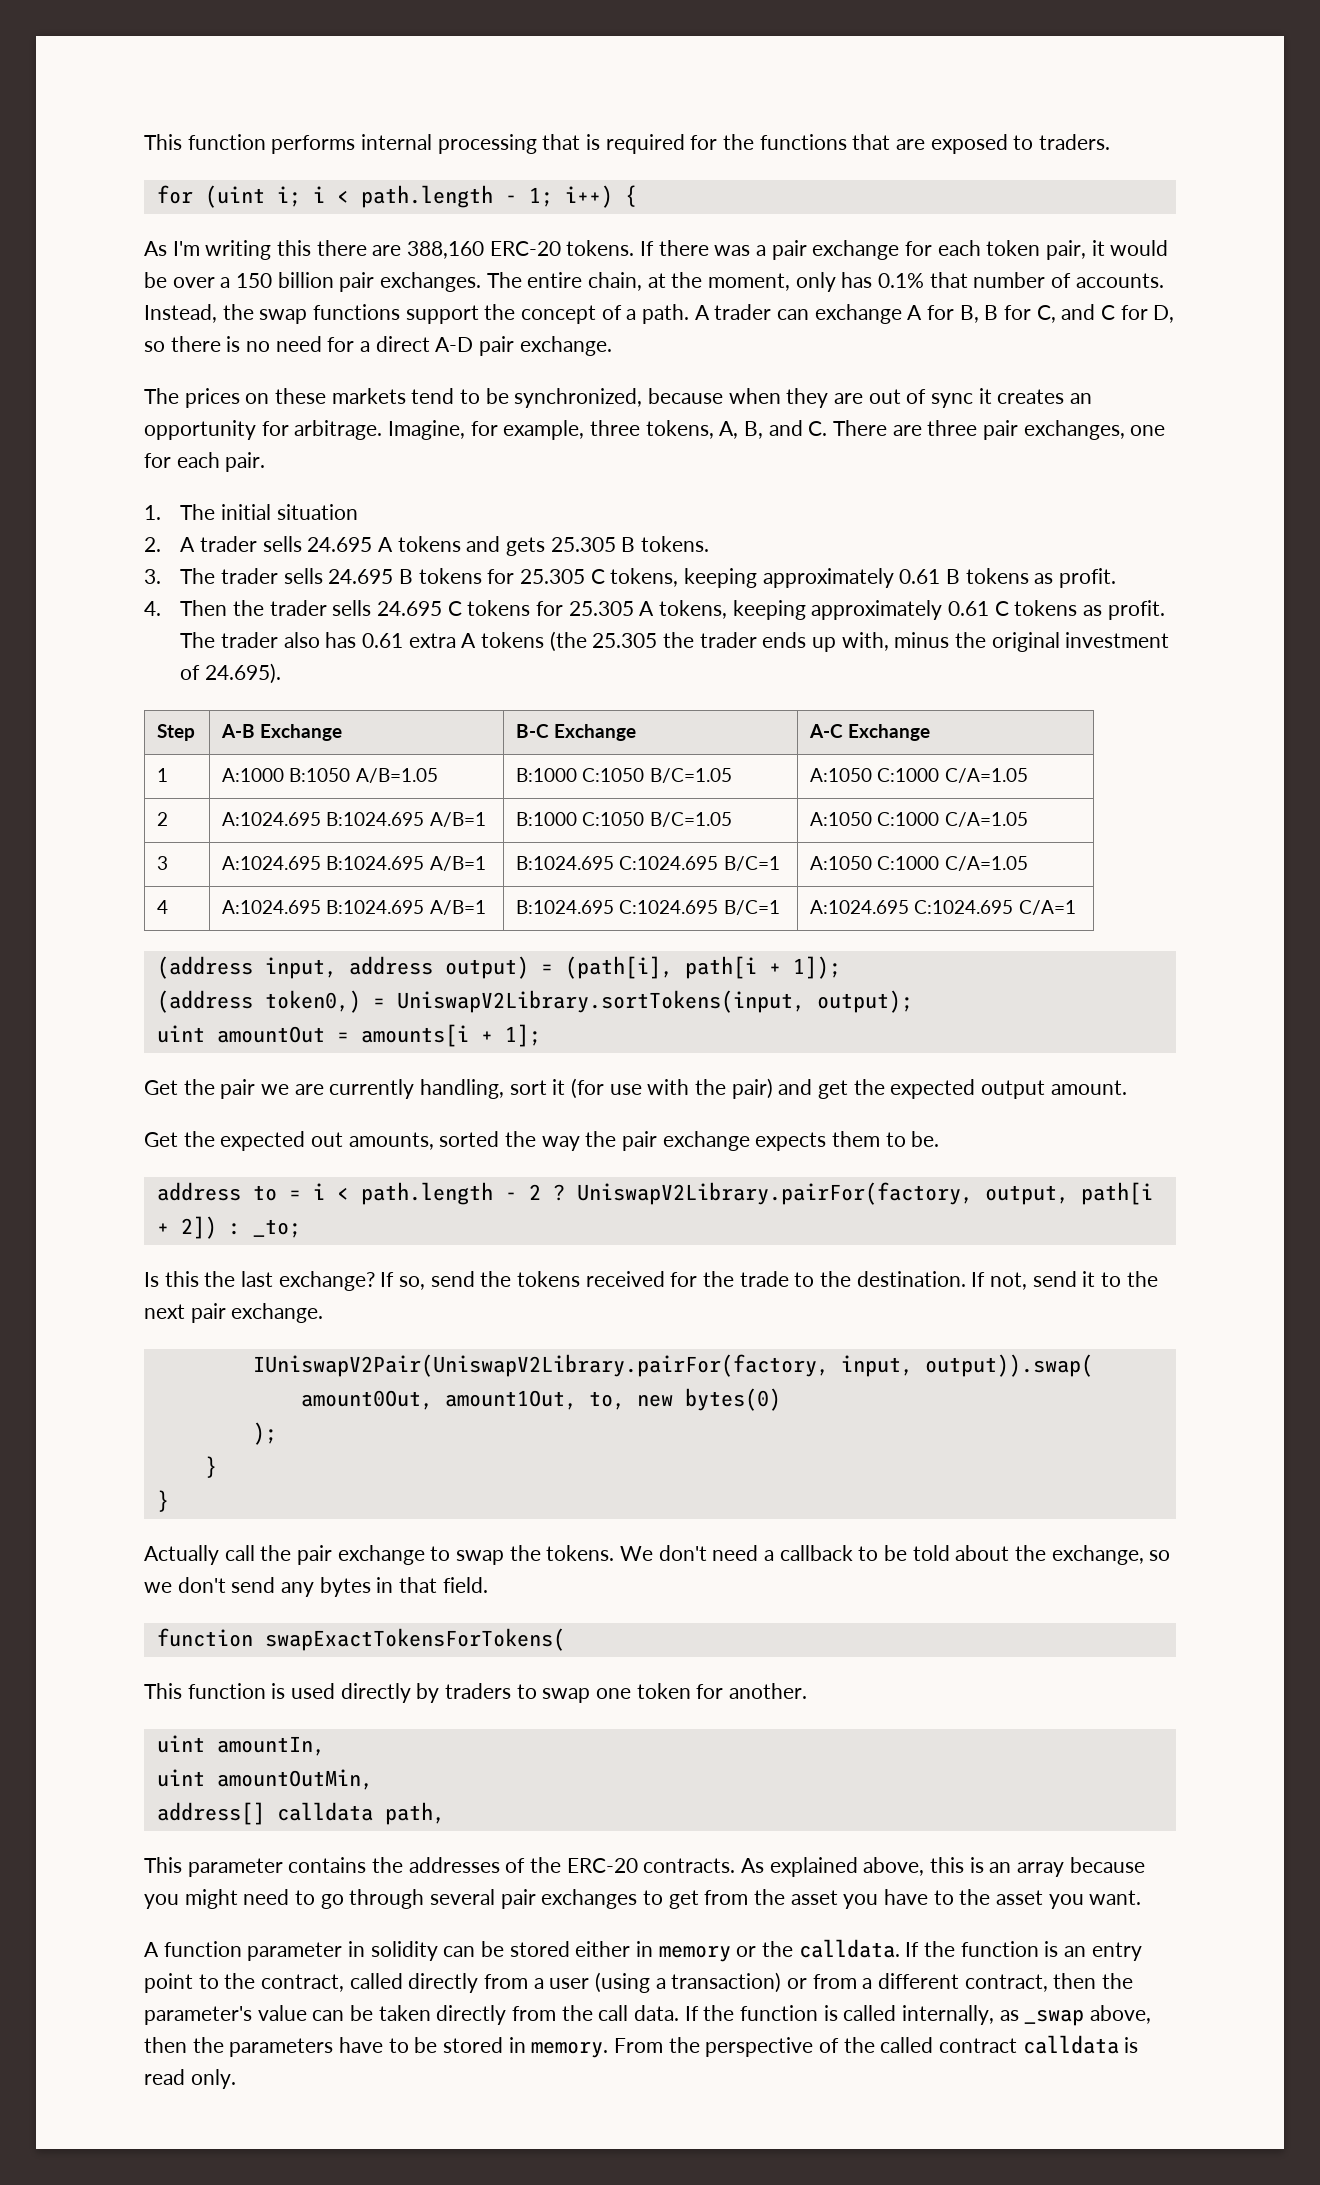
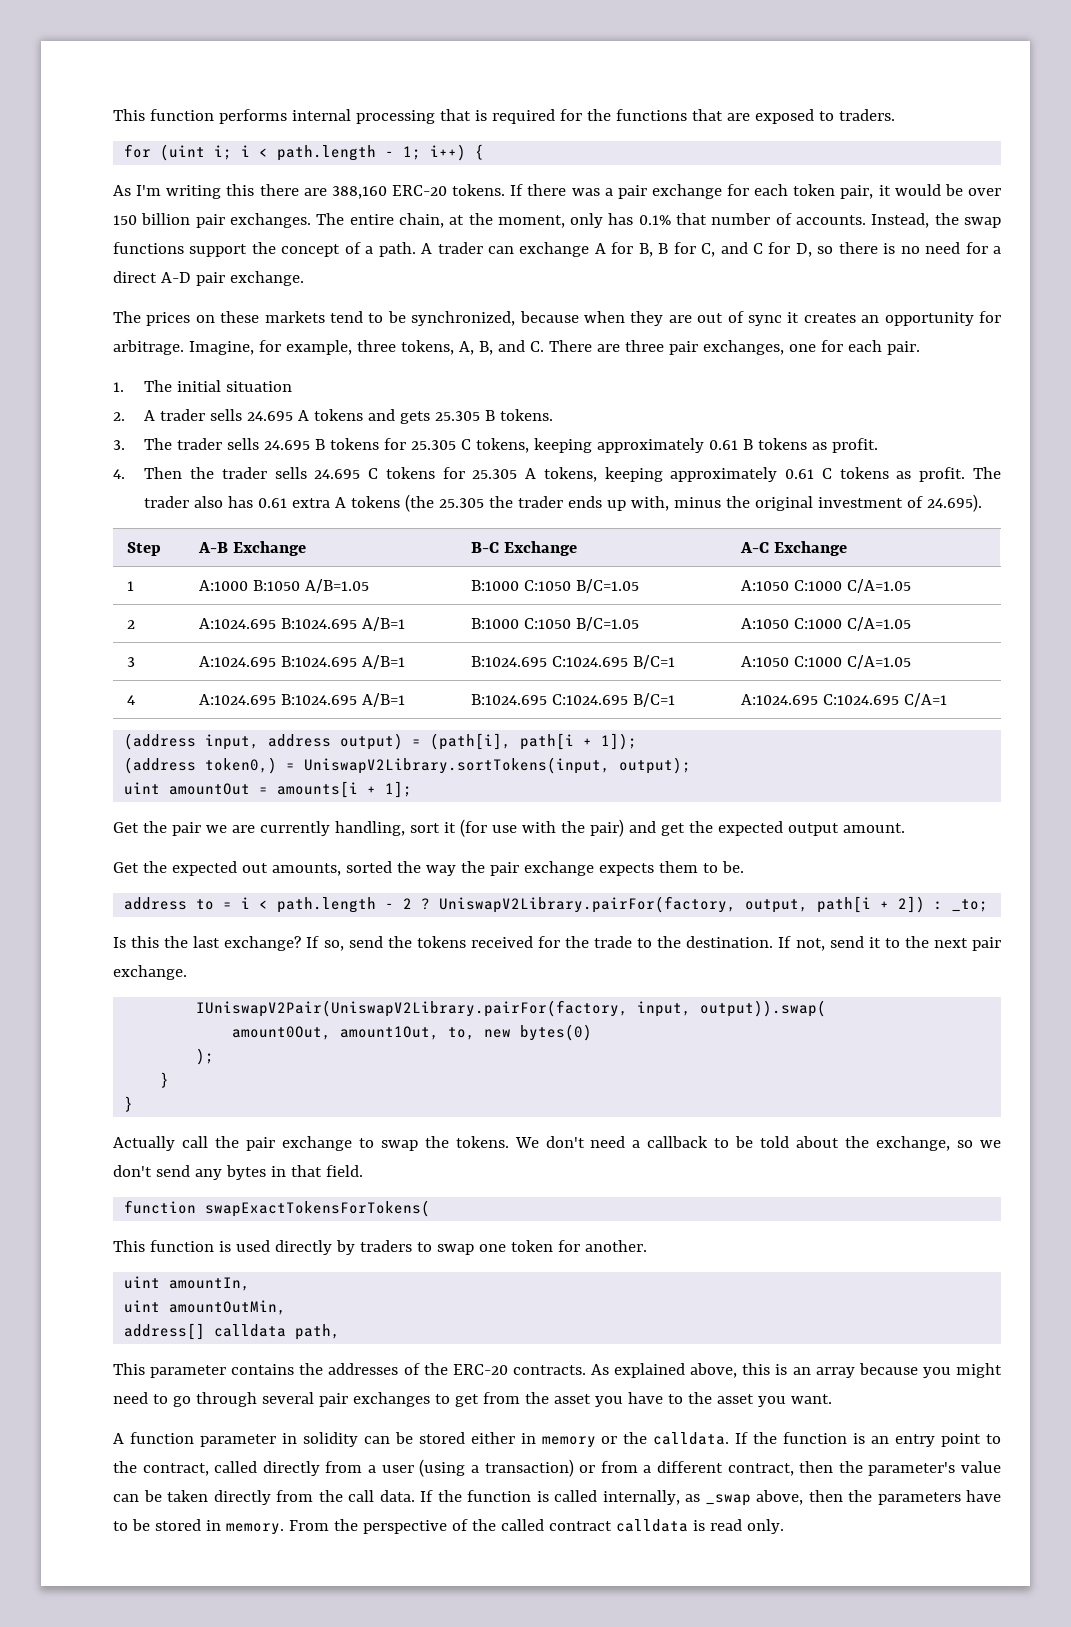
[220,277,231,288] a -> (1001, 192) none

